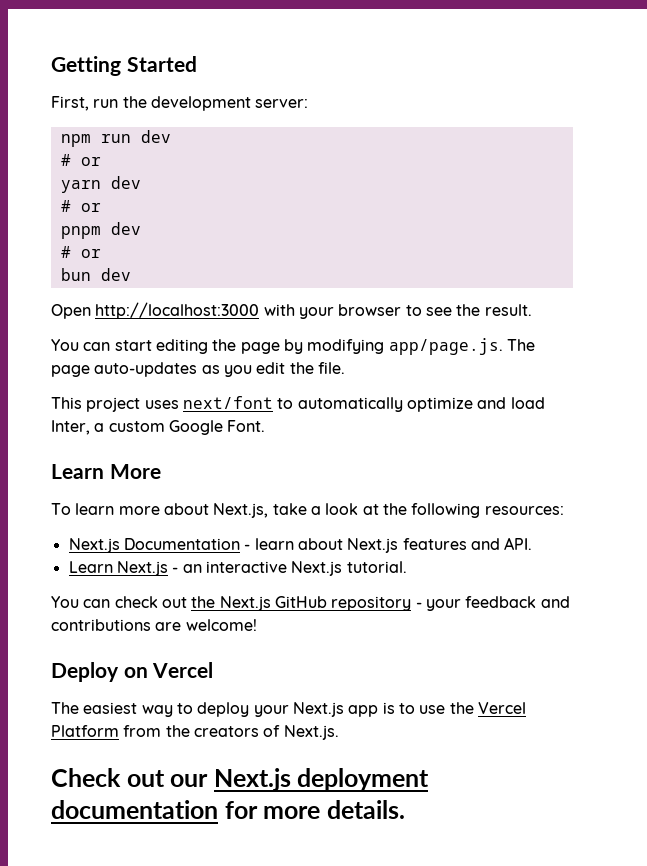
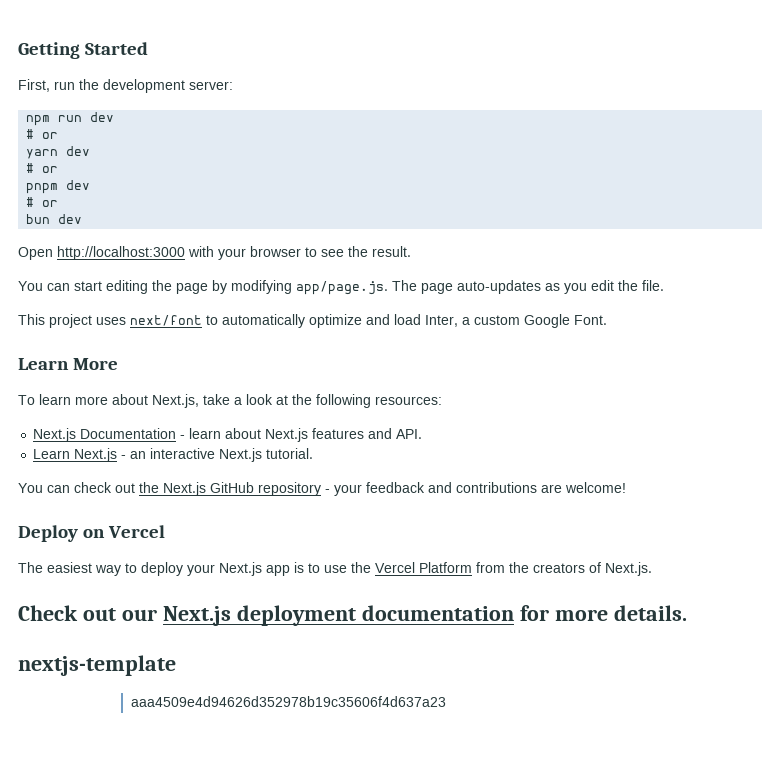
(405, 809) none -> [18,655,176,676] [130,696,446,707] // nextjs-template // aaa4509e4d94626d352978b19c35606f4d637a23

